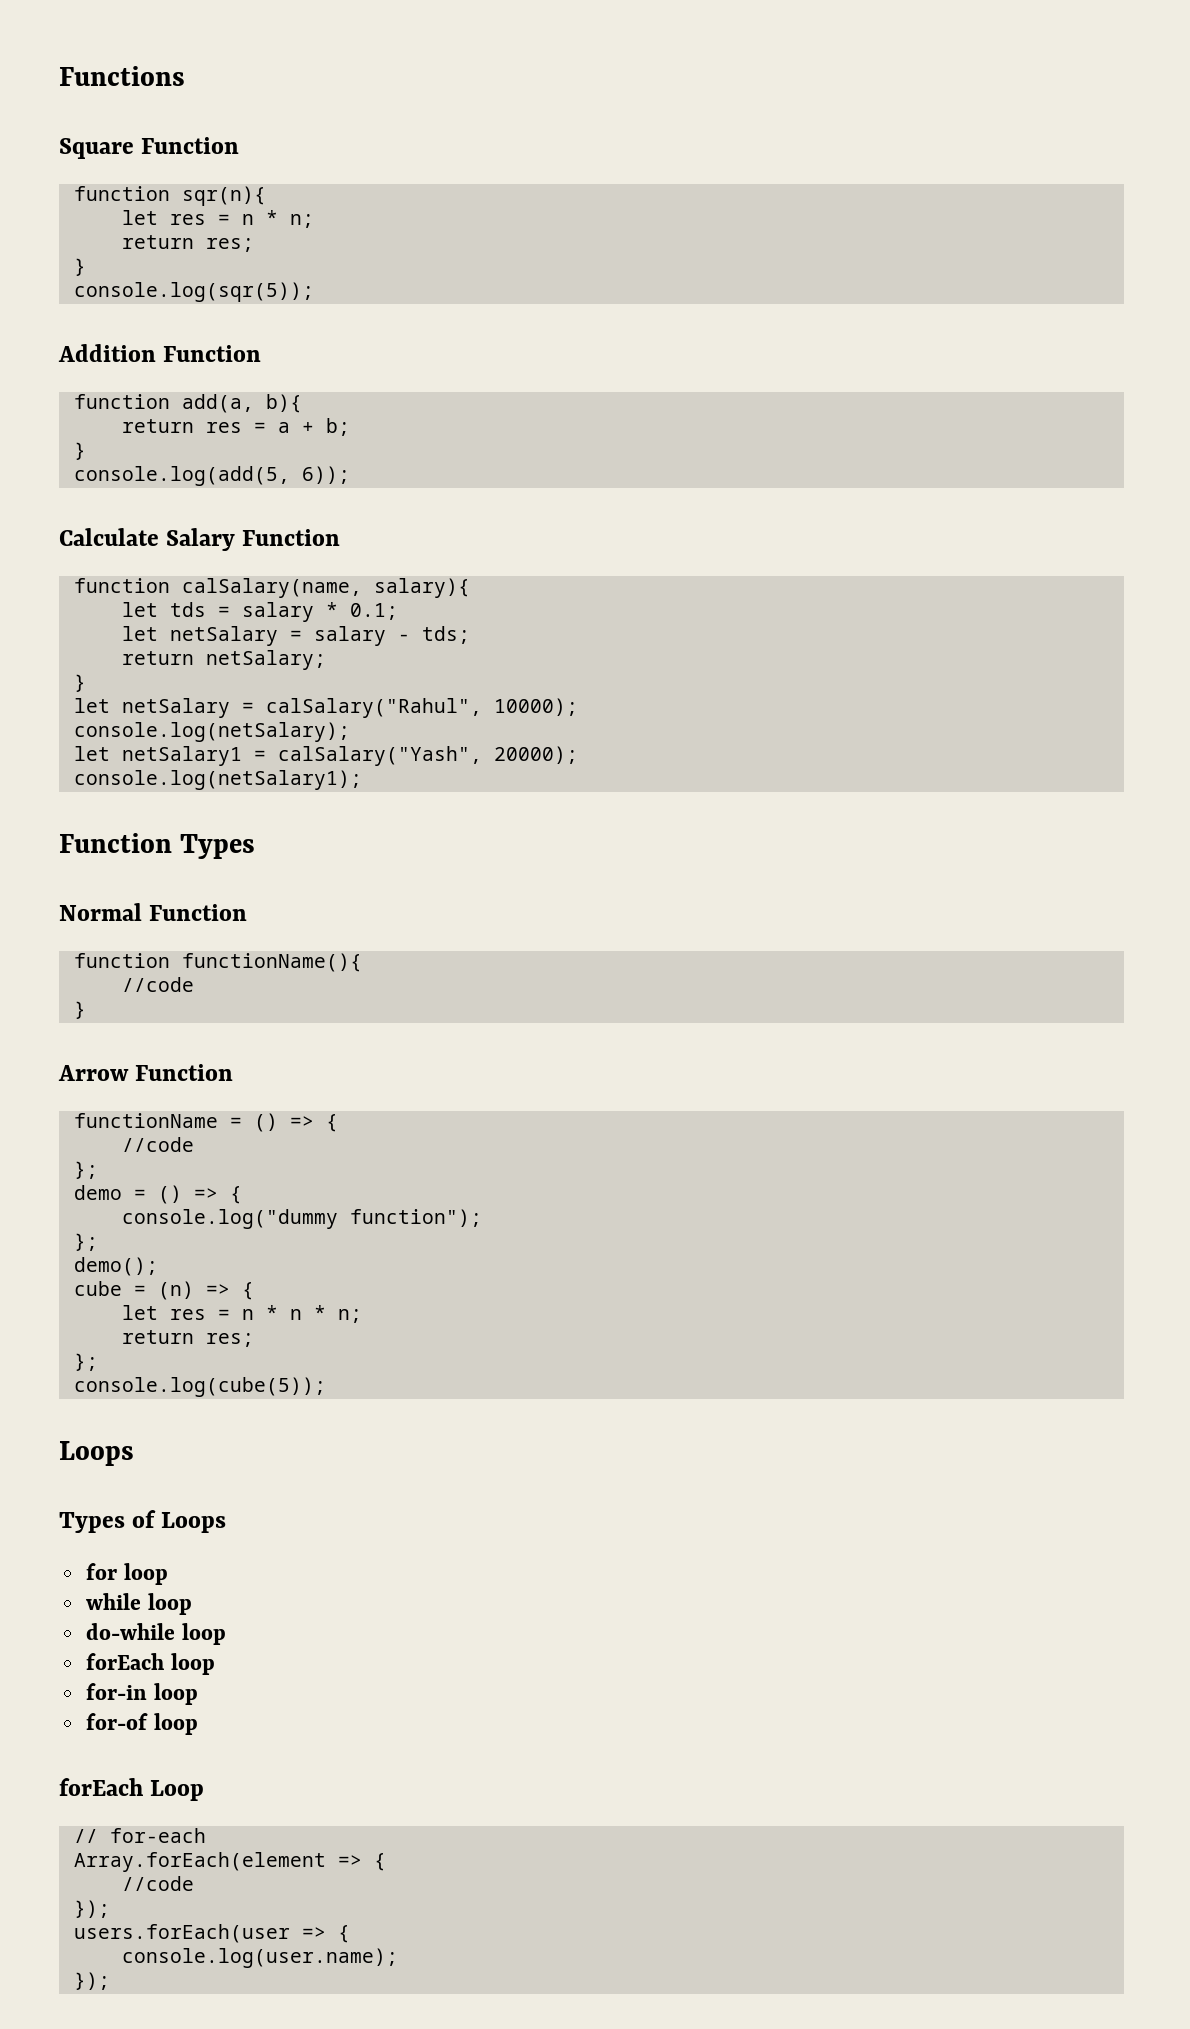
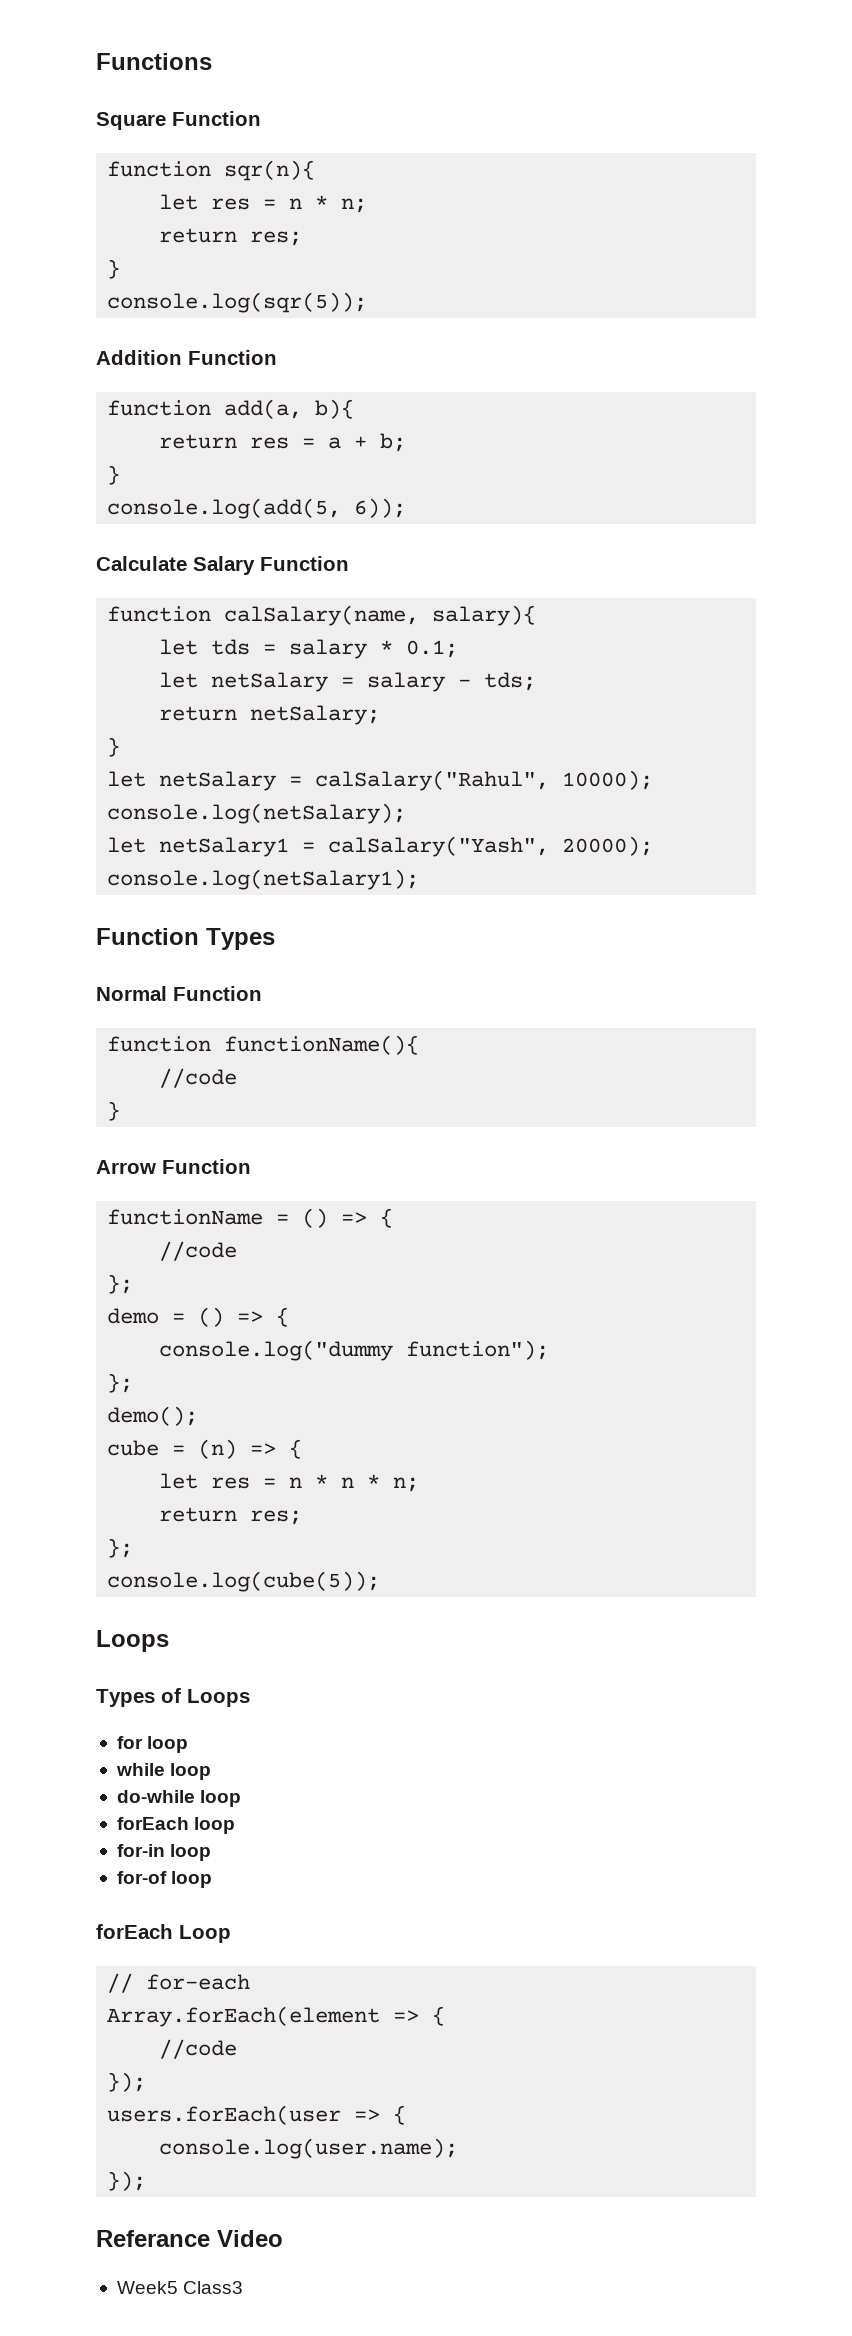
(110, 1981) none -> [96,2230,283,2247] [116,2281,244,2294] // Referance Video // Week5 Class3

